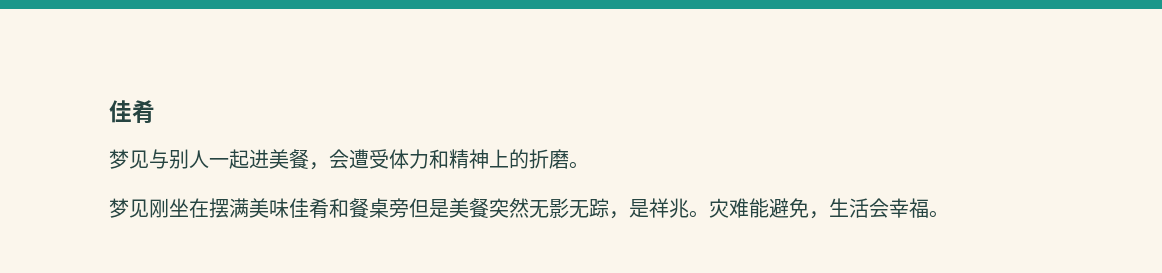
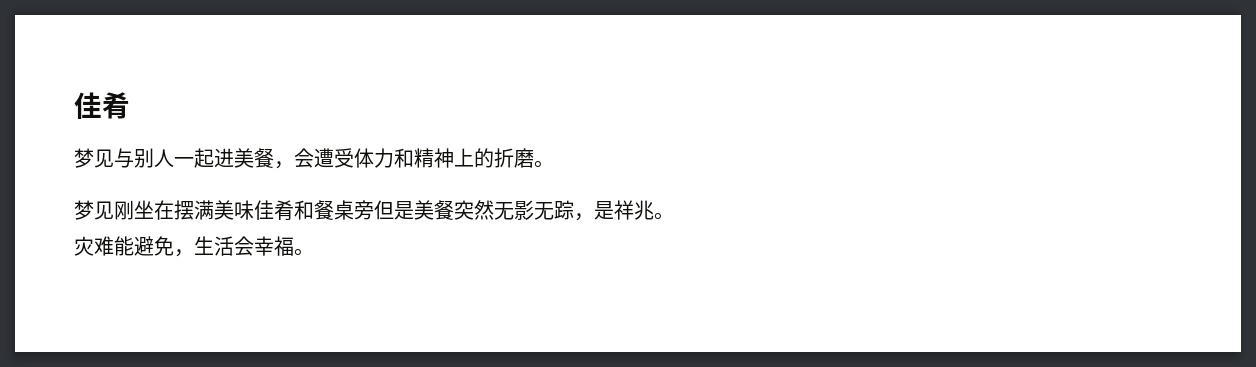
(709, 214) none -> (674, 216) //

